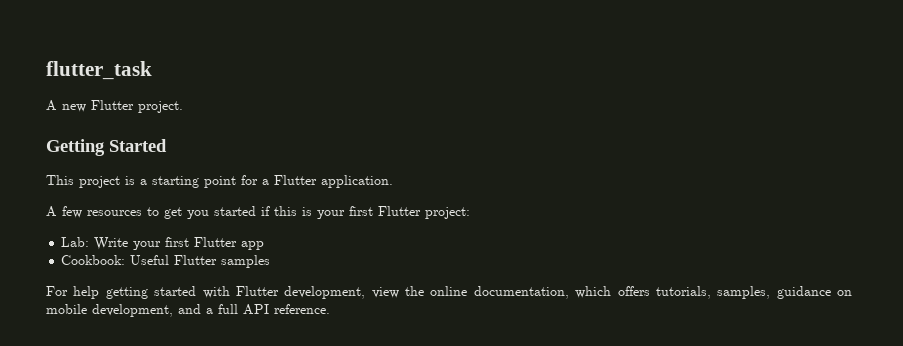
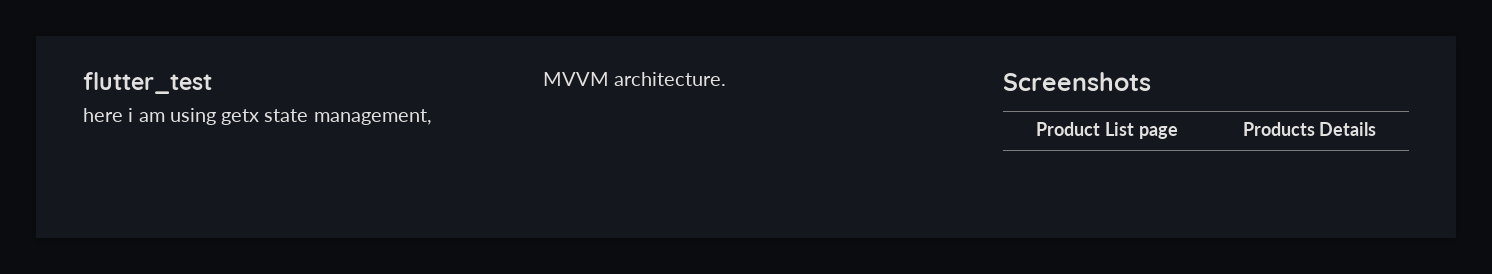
[46,61,152,80] [46,100,183,113] [46,139,167,156] [46,175,393,188] [46,206,470,219] [61,237,265,250] [61,255,271,268] [46,286,852,299] [46,304,330,317] flutter_task // A new Flutter project. // Getting Started // This project is a starting point for a Flutter application. // A few resources to get you started if this is your first Flutter project: // Lab: Write your first Flutter app // Cookbook: Useful Flutter samples // For help getting started with Flutter development, view the online documentation, which offers tutorials, samples, guidance on mobile development, and a full API reference. -> [83,72,212,94] [83,108,432,125] [543,72,727,86] [1003,72,1151,91] [1036,122,1178,139] [1242,122,1377,136] flutter_test // here i am using getx state management, MVVM architecture. // Screenshots // Product List page | Products Details

